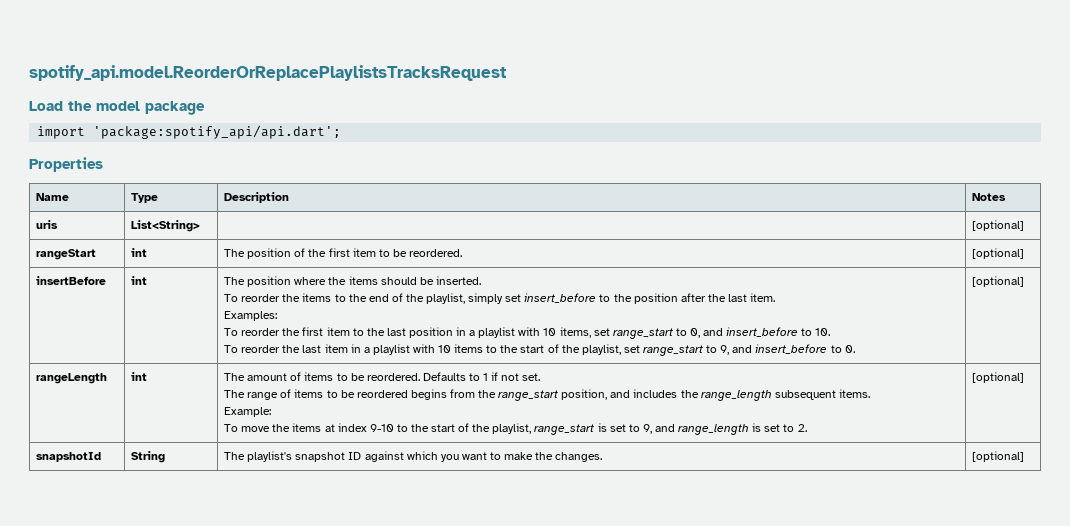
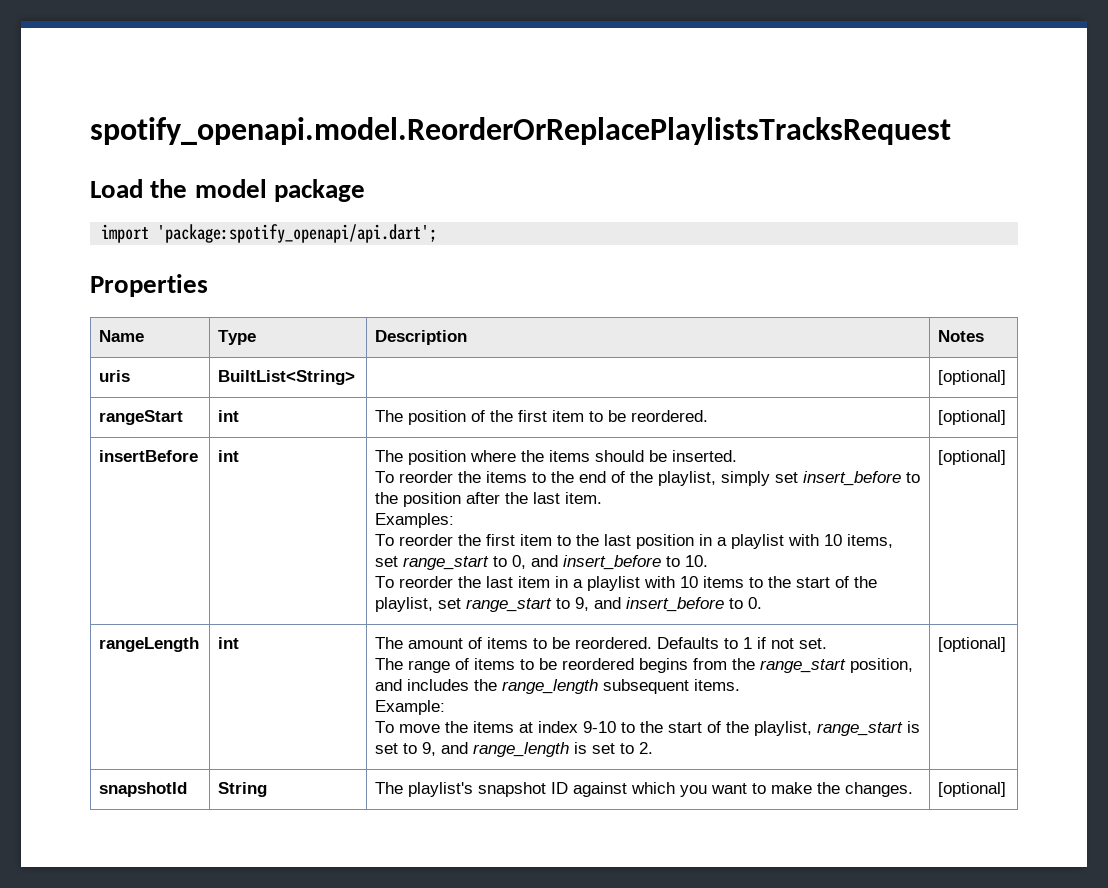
[29,65,507,81] spotify_api.model.ReorderOrReplacePlaylistsTracksRequest -> [90,117,951,145] spotify_openapi.model.ReorderOrReplacePlaylistsTracksRequest
[92,125,341,139] 'package:spotify_api/api.dart'; -> [157,224,438,243] 'package:spotify_openapi/api.dart';
[131,220,201,232] List<String> -> [218,370,356,385] BuiltList<String>

